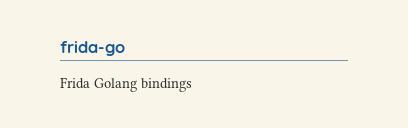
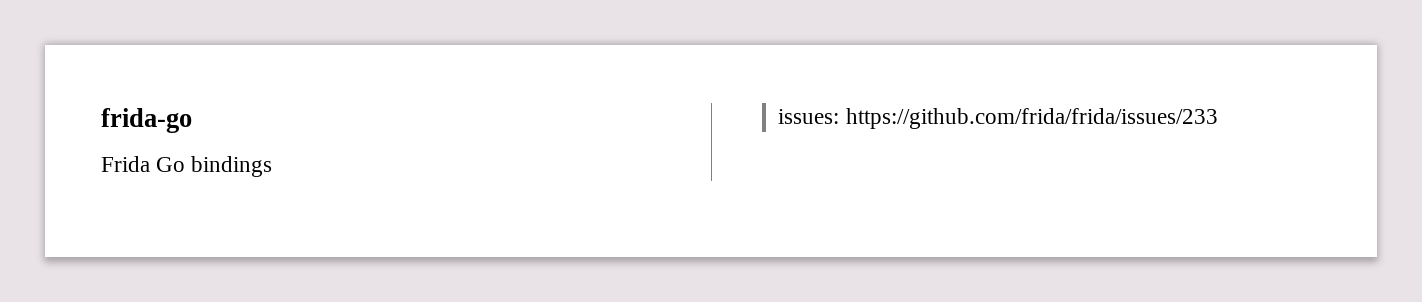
[94,78,137,92] Golang -> [156,157,186,172] Go
(192, 85) none -> [778,108,1218,129] // issues: https://github.com/frida/frida/issues/233

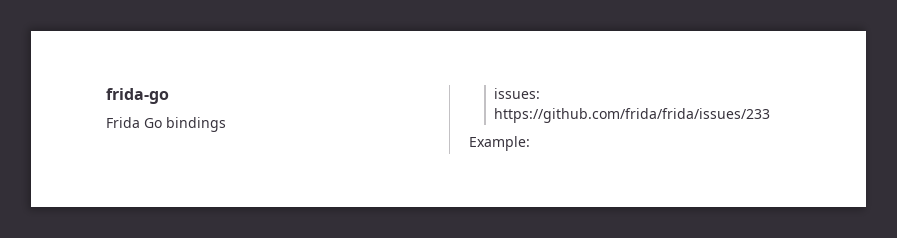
(1218, 118) none -> [469,136,530,151] // Example:

